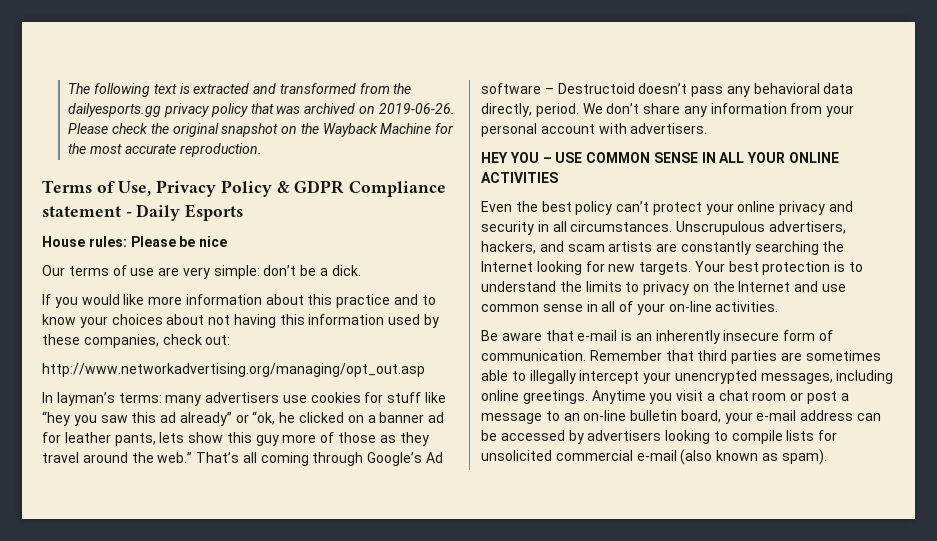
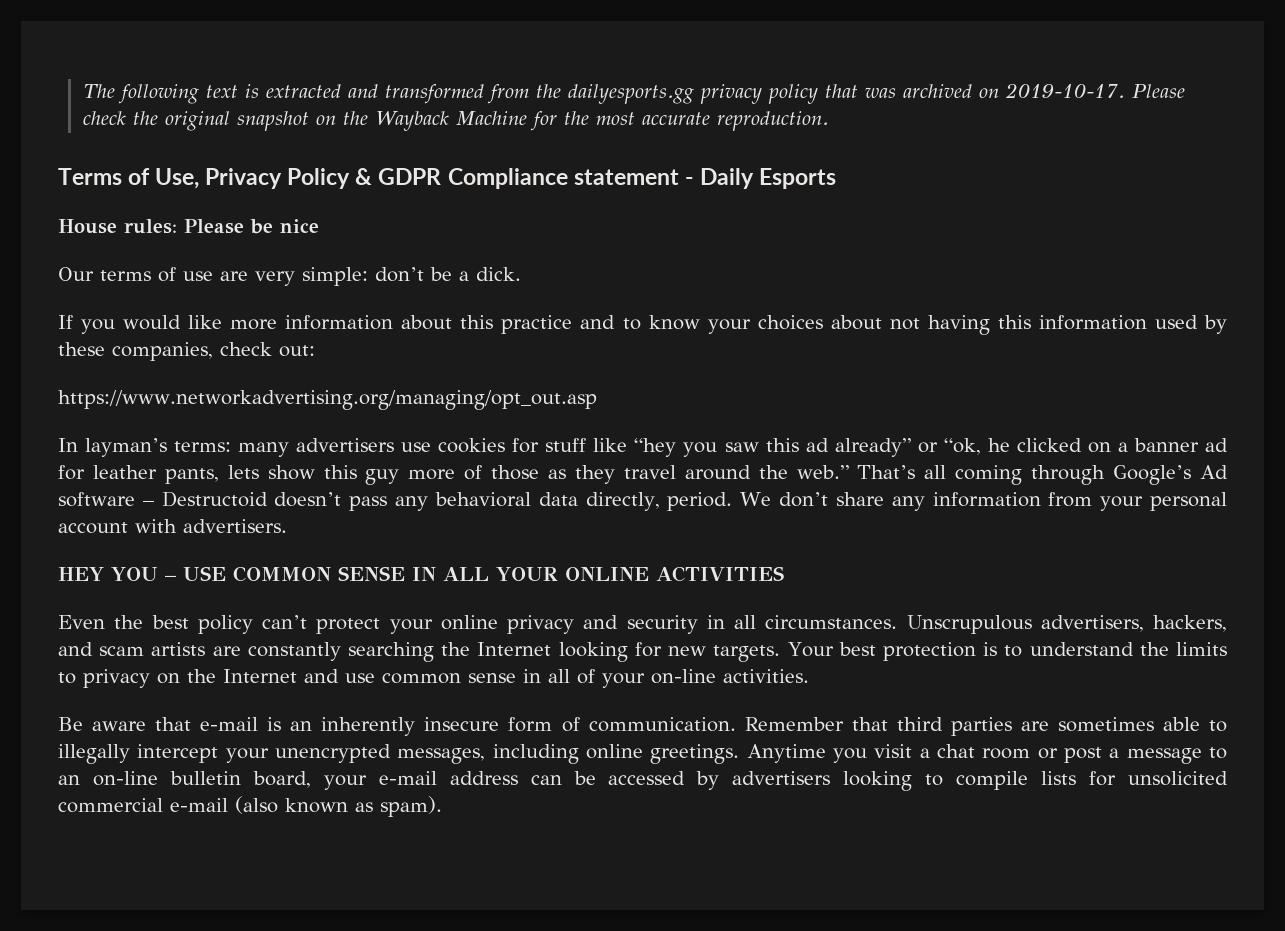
[378,103,455,114] 2019-06-26. -> [1004,83,1125,98] 2019-10-17.
[42,363,425,377] http://www.networkadvertising.org/managing/opt_out.asp -> [58,390,597,410] https://www.networkadvertising.org/managing/opt_out.asp

